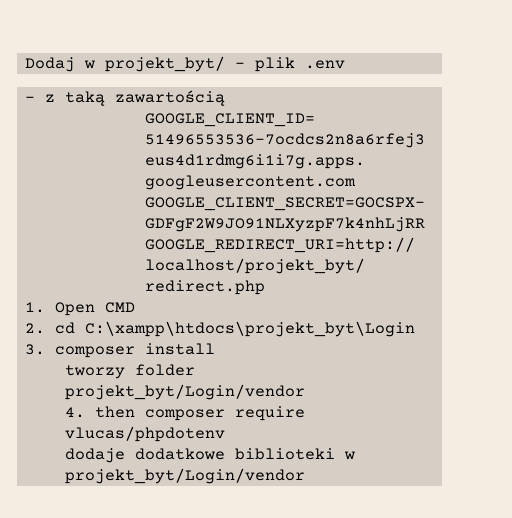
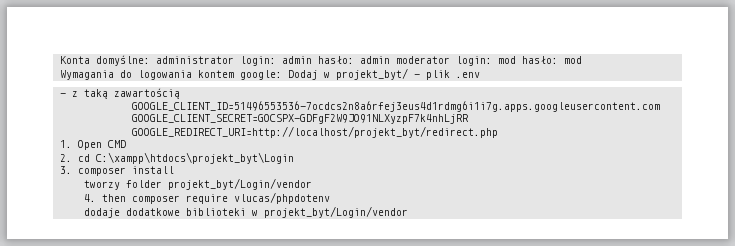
(25, 64) none -> [59,55,582,66] [59,70,282,80] Konta domyślne: administrator login: admin hasło: admin moderator login: mod hasło: mod // Wymagania do logowania kontem google:

